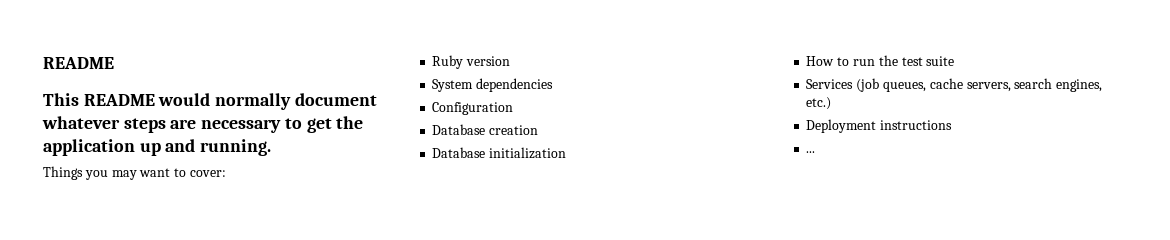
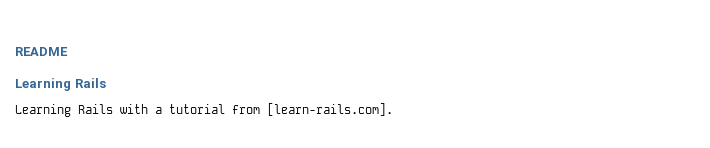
[43,93,377,110] [42,116,364,133] [43,139,272,156] [43,166,226,180] [432,55,511,69] [432,78,554,92] [432,102,514,115] [432,124,539,135] [432,147,567,159] [806,55,955,66] [806,78,1103,92] [806,97,832,110] [806,119,953,133] [806,151,816,153] This README would normally document whatever steps are necessary to get the application up and running. // Things you may want to cover: // Ruby version // System dependencies // Configuration // Database creation // Database initialization // How to run the test suite // Services (job queues, cache servers, search engines, etc.) // Deployment instructions // ... -> [15,78,106,91] [15,103,393,117] Learning Rails // Learning Rails with a tutorial from [learn-rails.com].

